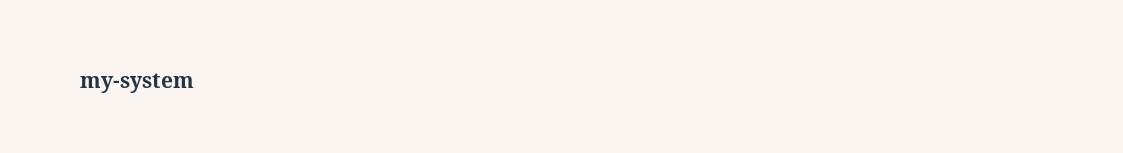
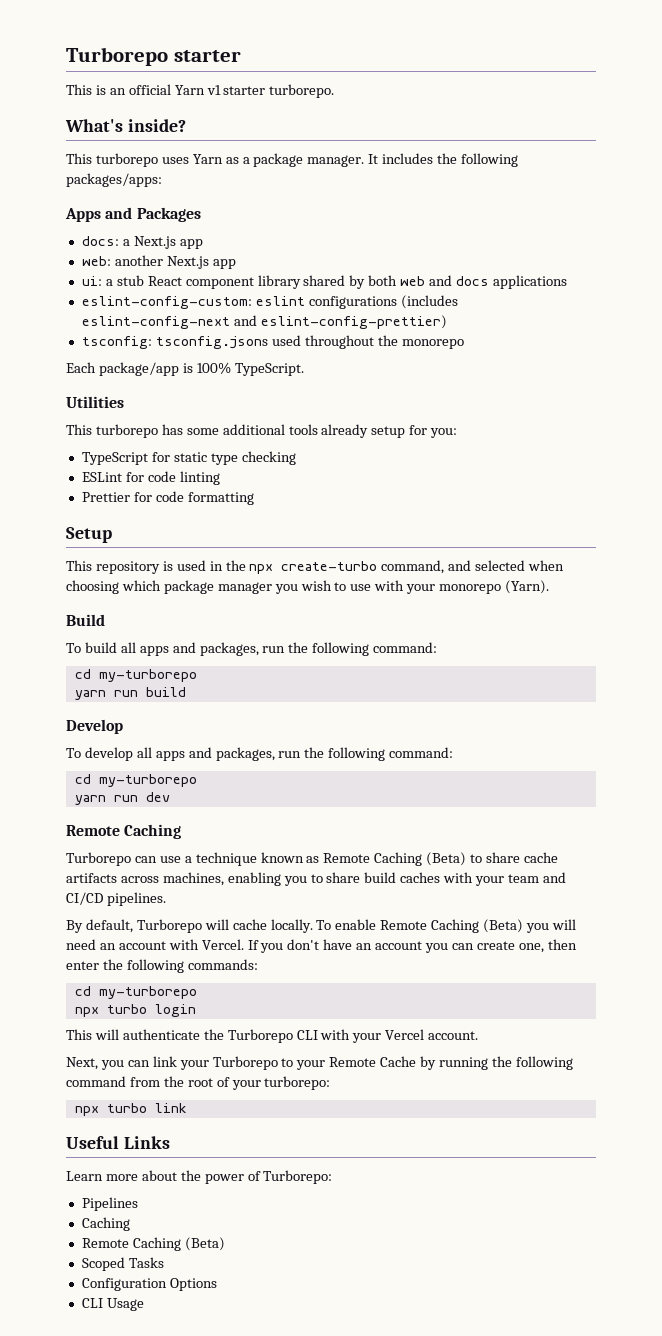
[80,73,194,93] my-system -> [66,47,241,66] [66,84,335,98] [65,119,186,132] [66,153,519,167] [66,173,162,187] [65,207,201,222] [81,236,203,249] [81,255,236,269] [81,275,567,289] [81,295,458,309] [81,315,447,329] [81,335,464,349] [66,362,304,376] [66,396,124,408] [66,424,458,438] [81,451,296,465] [81,471,220,485] [81,491,254,505] [66,527,112,543] [66,560,565,574] [66,580,550,594] [66,614,105,626] [66,642,438,656] [74,669,197,682] [74,687,186,700] [66,719,123,734] [66,747,454,761] [74,774,197,787] [74,792,170,805] [66,824,182,839] [66,852,558,866] [66,872,566,886] [66,892,166,906] [66,919,576,933] [66,939,577,953] [66,959,258,973] [74,986,197,999] [74,1004,196,1017] [66,1029,479,1043] [66,1056,573,1070] [66,1076,331,1090] [74,1103,187,1116] [66,1136,170,1149] [66,1170,333,1184] [81,1197,138,1211] [81,1217,130,1231] [81,1237,225,1251] [81,1257,164,1271] [81,1278,217,1291] [81,1298,144,1311] Turborepo starter // This is an official Yarn v1 starter turborepo. // What's inside? // This turborepo uses Yarn as a package manager. It includes the following packages/apps: // Apps and Packages // docs: a Next.js app // web: another Next.js app // ui: a stub React component library shared by both web and docs applications // eslint-config-custom: eslint configurations (includes eslint-config-next and eslint-config-prettier) // tsconfig: tsconfig.jsons used throughout the monorepo // Each package/app is 100% TypeScript. // Utilities // This turborepo has some additional tools already setup for you: // TypeScript for static type checking // ESLint for code linting // Prettier for code formatting // Setup // This repository is used in the npx create-turbo command, and selected when choosing which package manager you wish to use with your monorepo (Yarn). // Build // To build all apps and packages, run the following command: // cd my-turborepo // yarn run build // Develop // To develop all apps and packages, run the following command: // cd my-turborepo // yarn run dev // Remote Caching // Turborepo can use a technique known as Remote Caching (Beta) to share cache artifacts across machines, enabling you to share build caches with your team and CI/CD pipelines. // By default, Turborepo will cache locally. To enable Remote Caching (Beta) you will need an account with Vercel. If you don't have an account you can create one, then enter the following commands: // cd my-turborepo // npx turbo login // This will authenticate the Turborepo CLI with your Vercel account. // Next, you can link your Turborepo to your Remote Cache by running the following command from the root of your turborepo: // npx turbo link // Useful Links // Learn more about the power of Turborepo: // Pipelines // Caching // Remote Caching (Beta) // Scoped Tasks // Configuration Options // CLI Usage

